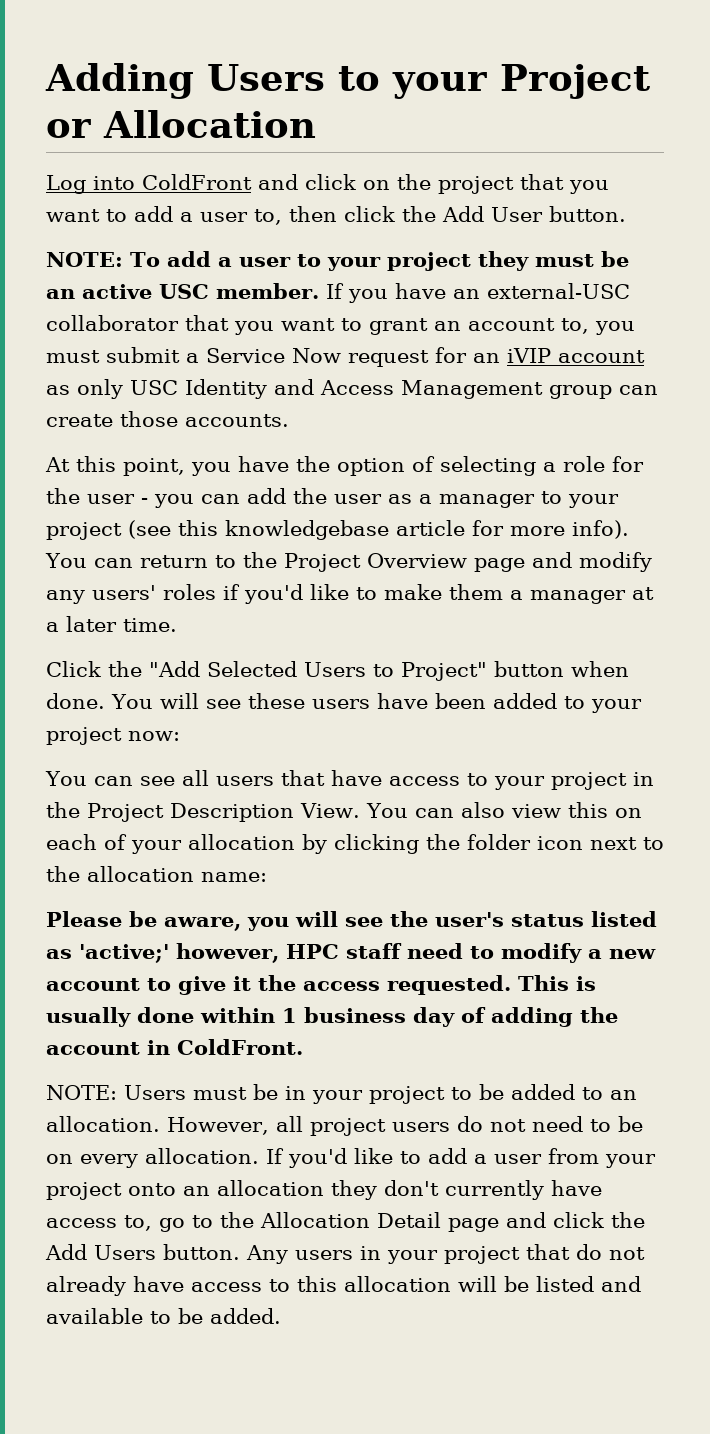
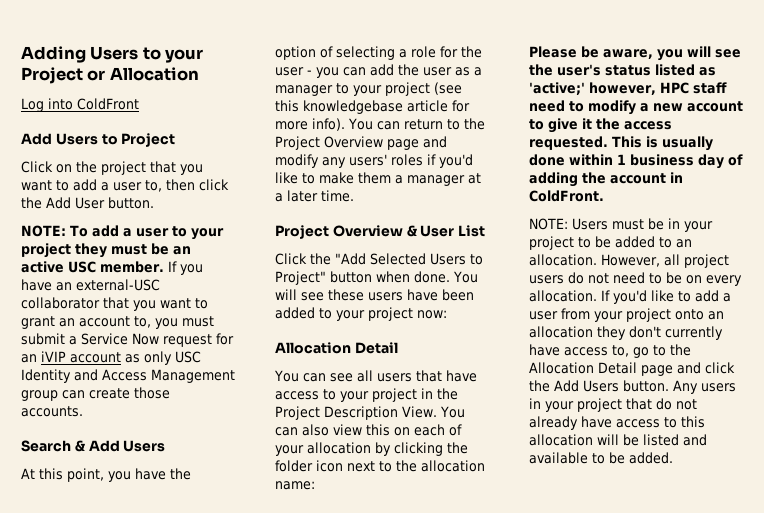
[258,174,356,190] and click -> [21,133,176,147] [21,161,53,173] // Add Users to Project // Click
(289, 420) none -> [21,440,166,452] // Search & Add Users
(177, 625) none -> [275,225,486,239] // Project Overview & User List
(180, 736) none -> [275,342,398,354] // Allocation Detail

